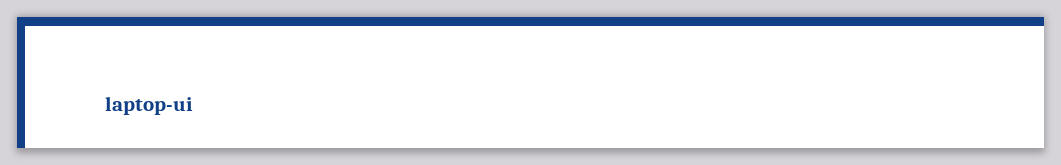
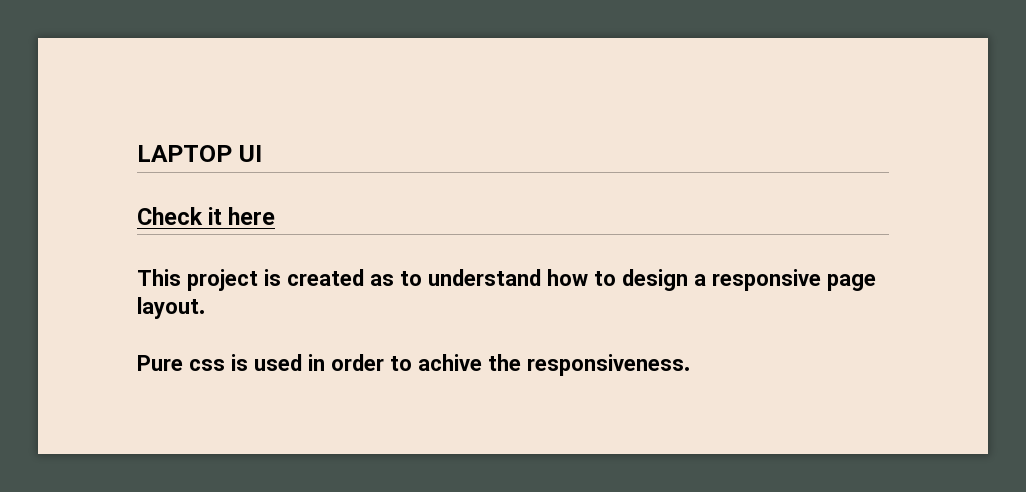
[105,96,193,115] laptop-ui -> [137,145,262,162] [137,207,276,225] [137,269,876,291] [137,297,205,319] [137,354,690,376] LAPTOP UI // Check it here // This project is created as to understand how to design a responsive page layout. // Pure css is used in order to achive the responsiveness.

